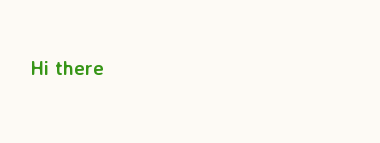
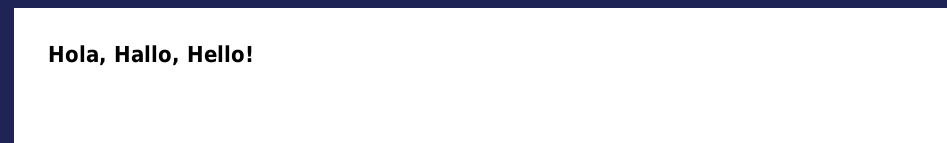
[30,61,104,75] Hi there -> [48,45,254,66] Hola, Hallo, Hello!

